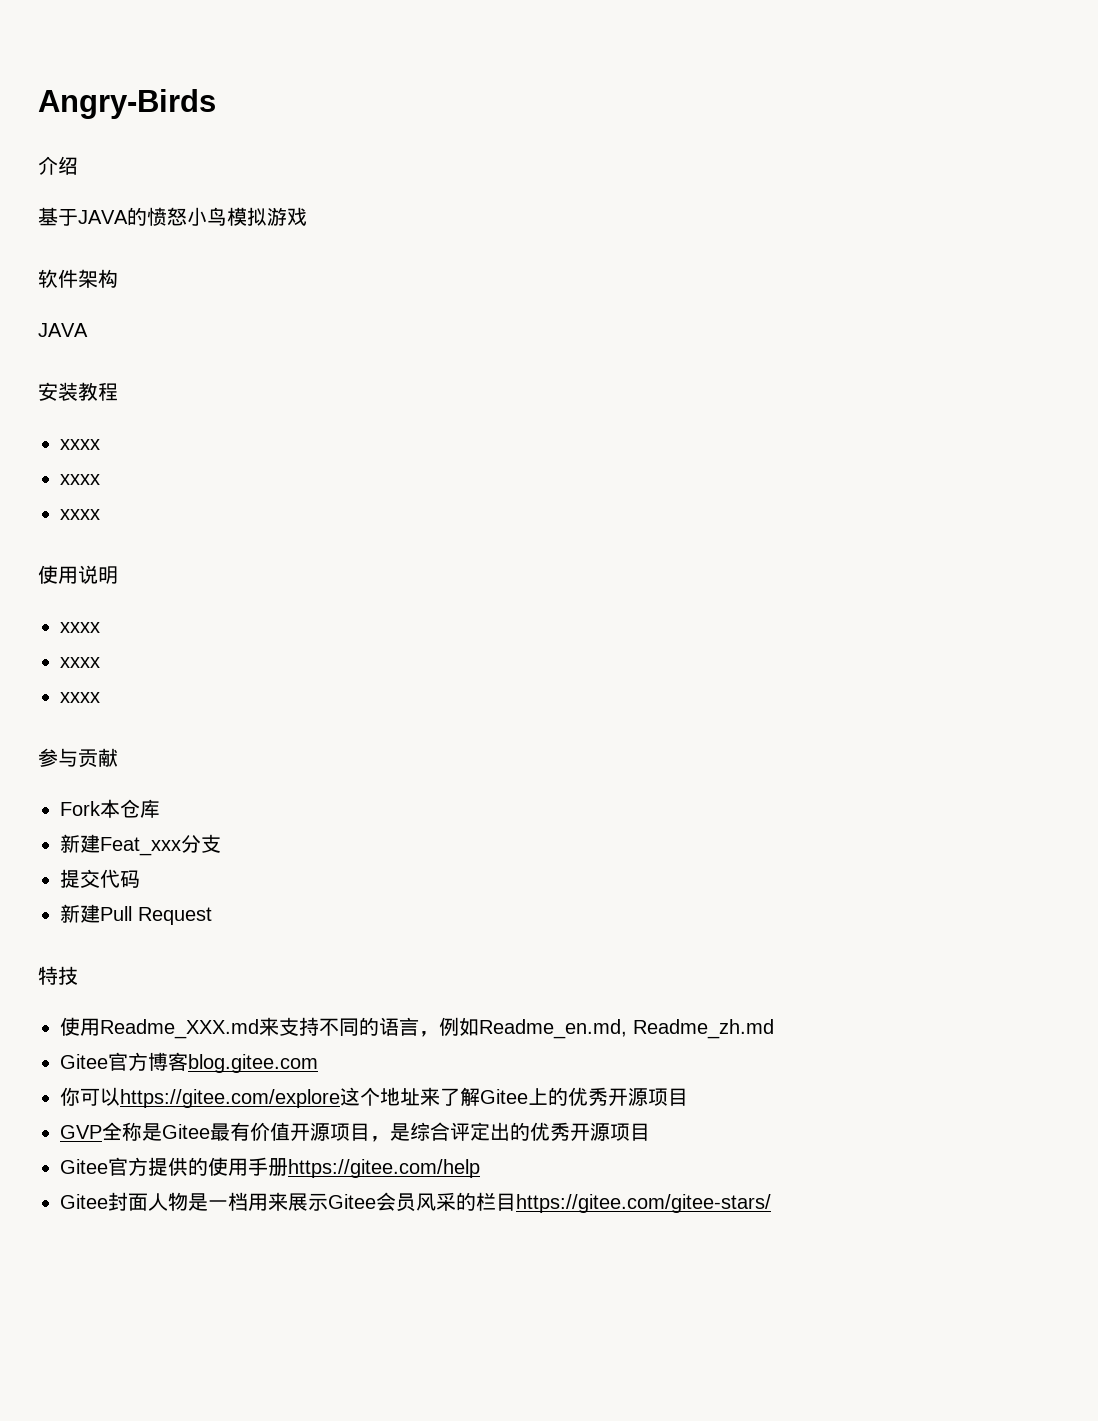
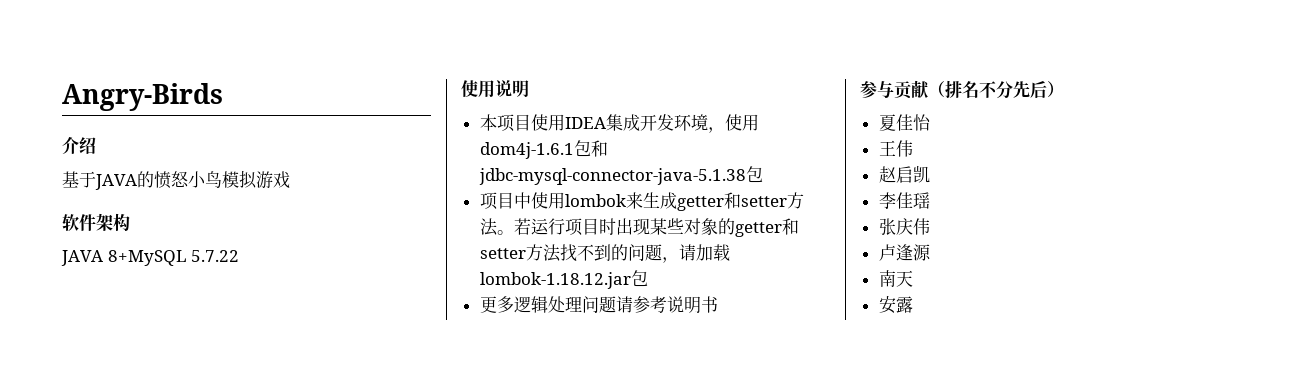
[38,382,118,401] [60,439,100,450] [60,474,100,485] [60,509,100,520] [38,565,118,584] [60,622,100,633] [60,657,100,668] [60,692,100,703] [38,748,118,768] [60,799,160,818] [60,834,221,856] [60,869,140,888] [60,904,212,925] [38,966,78,985] [60,1017,774,1039] [60,1052,318,1073] [60,1087,688,1108] [60,1122,650,1142] [60,1157,480,1178] [60,1192,771,1213] // 安装教程 // xxxx // xxxx // xxxx // 使用说明 // xxxx // xxxx // xxxx // 参与贡献 // Fork本仓库 // 新建Feat_xxx分支 // 提交代码 // 新建Pull Request // 特技 // 使用Readme_XXX.md来支持不同的语言，例如Readme_en.md, Readme_zh.md // Gitee官方博客blog.gitee.com // 你可以https://gitee.com/explore这个地址来了解Gitee上的优秀开源项目 // GVP全称是Gitee最有价值开源项目，是综合评定出的优秀开源项目 // Gitee官方提供的使用手册https://gitee.com/help // Gitee封面人物是一档用来展示Gitee会员风采的栏目https://gitee.com/gitee-stars/ -> [107,250,240,266] [461,80,529,98] [479,114,759,133] [479,140,608,159] [478,166,763,185] [479,192,804,211] [479,218,799,237] [479,244,730,263] [479,270,648,289] [479,296,718,314] [860,80,1064,100] [878,114,931,131] [878,140,913,157] [878,165,930,183] [878,192,930,209] [878,218,930,235] [878,244,931,261] [878,270,913,287] [878,296,913,314] 8+MySQL 5.7.22 // 使用说明 // 本项目使用IDEA集成开发环境，使用dom4j-1.6.1包和jdbc-mysql-connector-java-5.1.38包 // 项目中使用lombok来生成getter和setter方法。若运行项目时出现某些对象的getter和setter方法找不到的问题，请加载lombok-1.18.12.jar包 // 更多逻辑处理问题请参考说明书 // 参与贡献（排名不分先后） // 夏佳怡 // 王伟 // 赵启凯 // 李佳瑶 // 张庆伟 // 卢逢源 // 南天 // 安露

